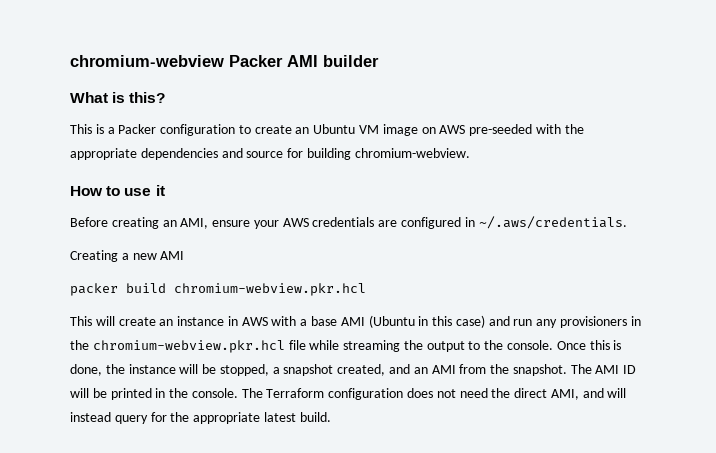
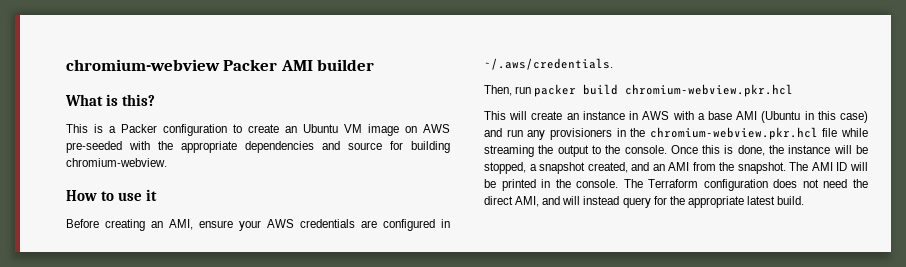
[70,250,185,262] Creating a new AMI // -> [484,85,532,96] Then, run

